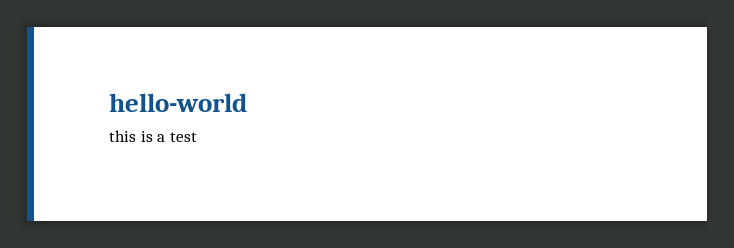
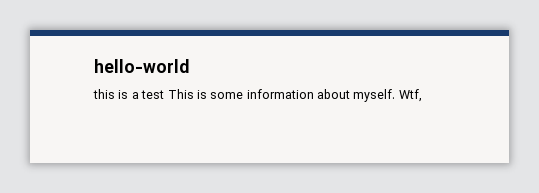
(197, 137) none -> [167,89,422,102] This is some information about myself. Wtf,

